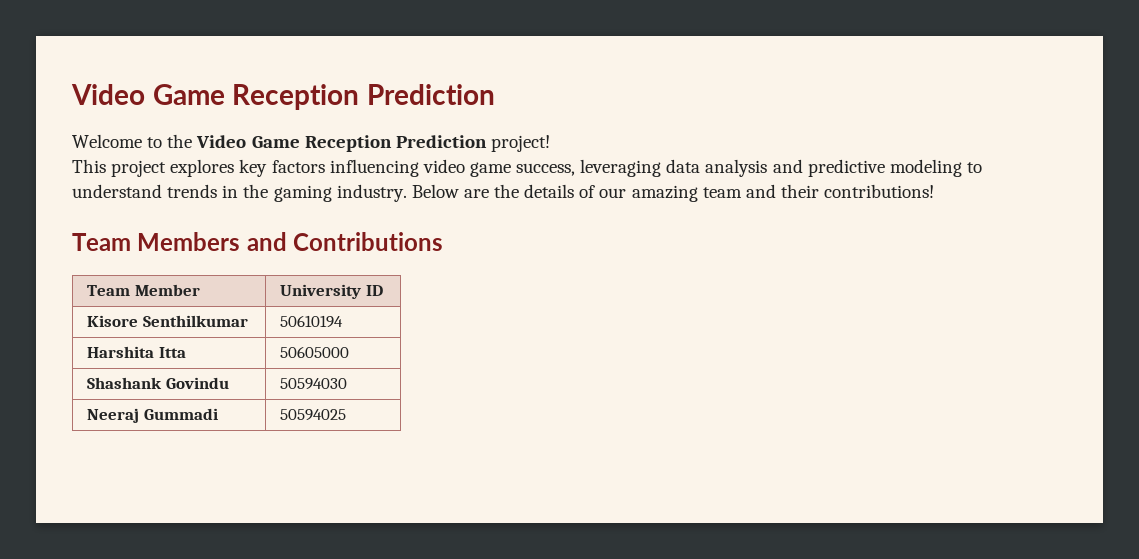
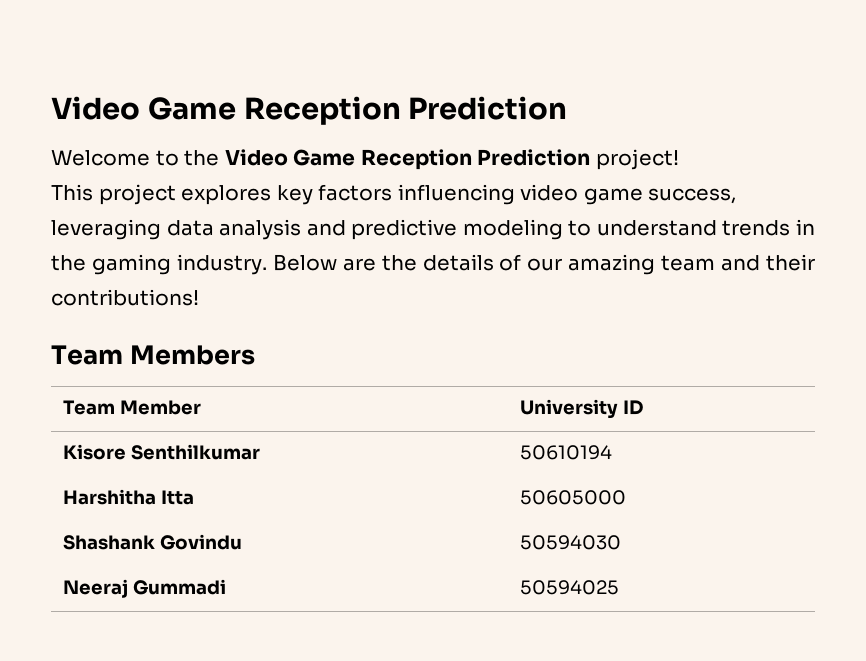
[246,232,444,251] and Contributions -> (255, 355) none
[87,346,155,358] Harshita -> [63,489,157,505] Harshitha

